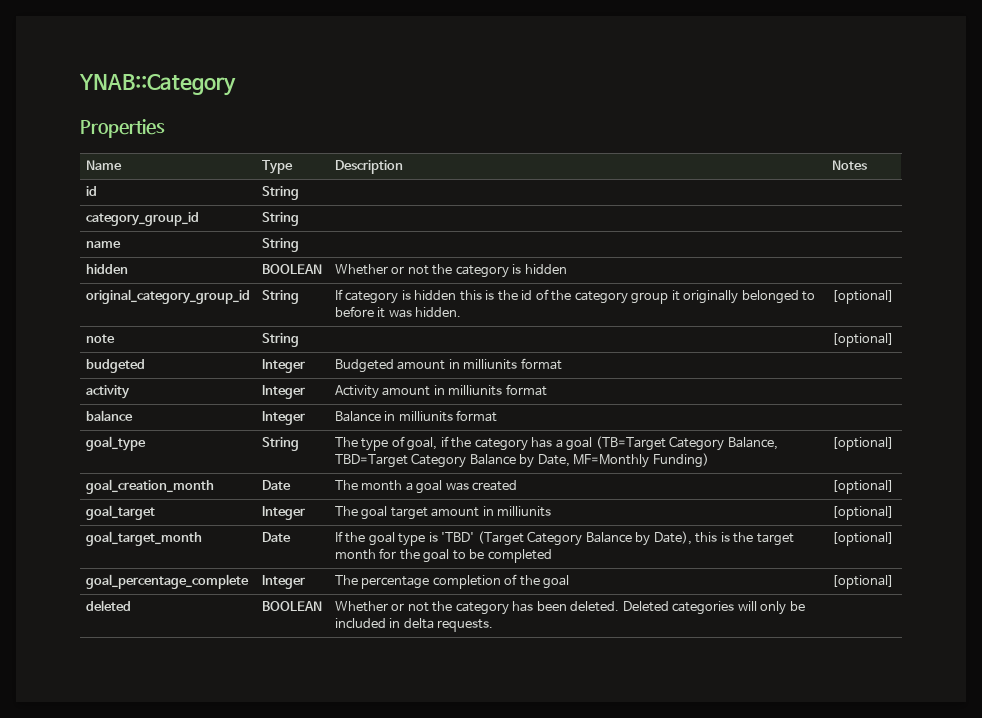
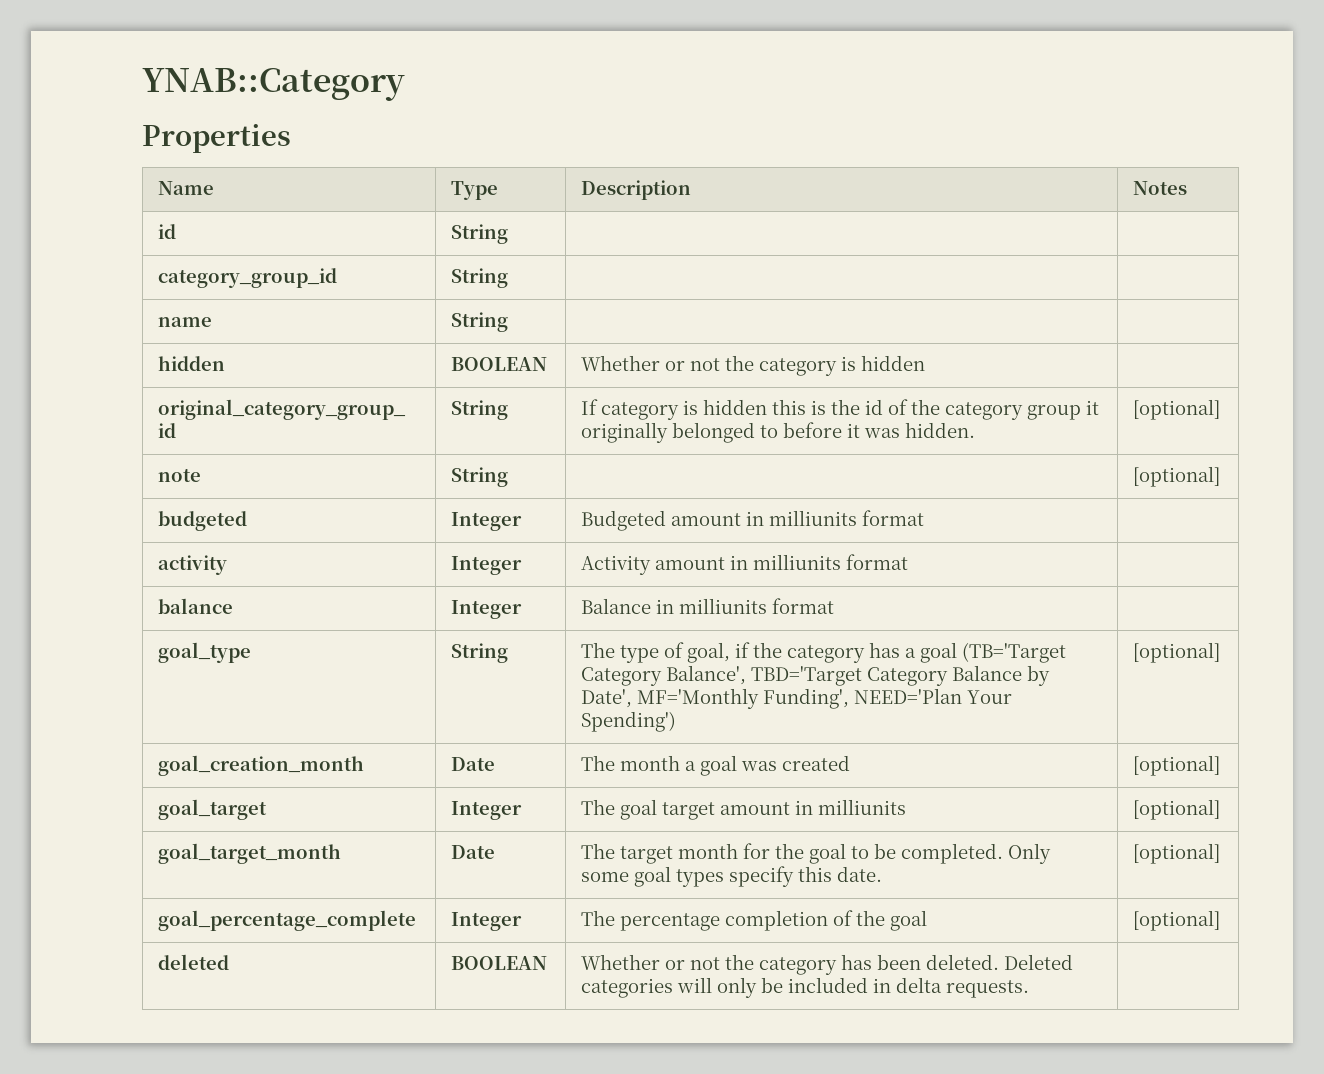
[595,436,778,451] [334,453,709,468] (TB=Target Category Balance, TBD=Target Category Balance by Date, MF=Monthly Funding) -> [962,642,1067,663] [581,665,1051,686] [581,688,1013,709] [581,711,677,732] (TB='Target Category Balance', TBD='Target Category Balance by Date', MF='Monthly Funding', NEED='Plan Your Spending')
[334,531,754,546] If the goal type is 'TBD' (Target Category Balance by Date), this is the -> [581,843,616,859] The
[487,549,552,563] completed -> [901,843,1052,864] [581,866,883,887] completed. Only some goal types specify this date.

